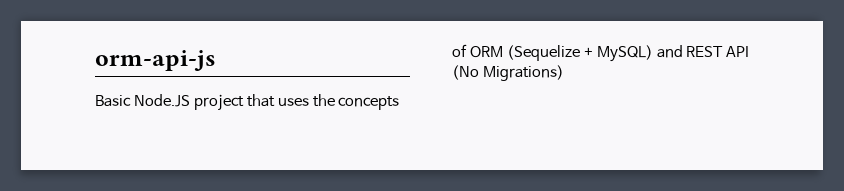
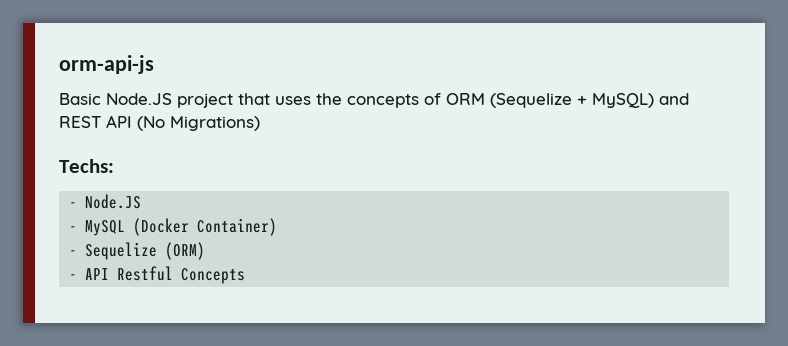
(564, 73) none -> [59,159,114,173] [69,194,142,209] [69,218,278,236] [69,242,206,260] [69,266,246,284] // Techs: // - Node.JS // - MySQL (Docker Container) // - Sequelize (ORM) // - API Restful Concepts

